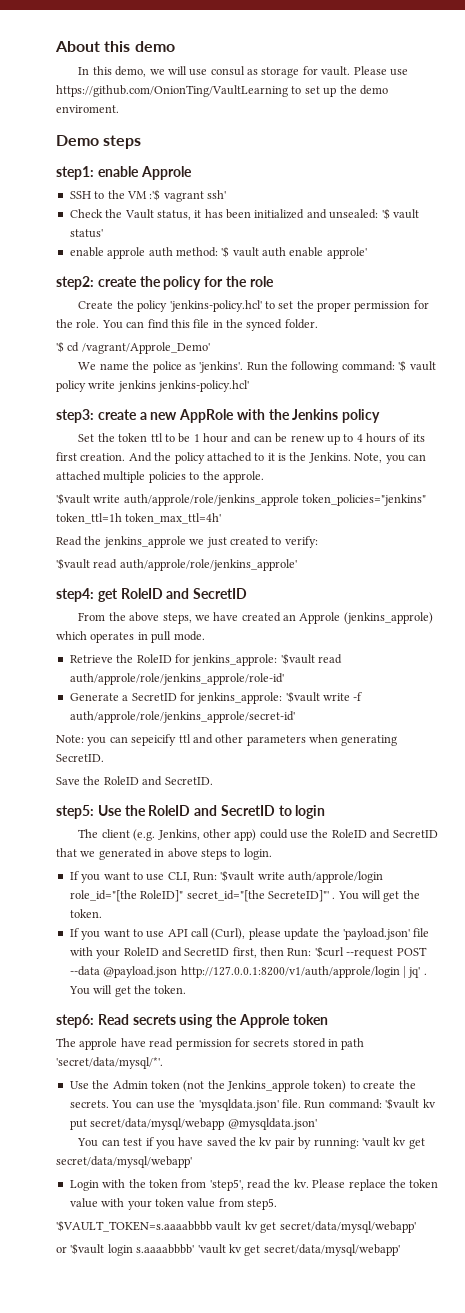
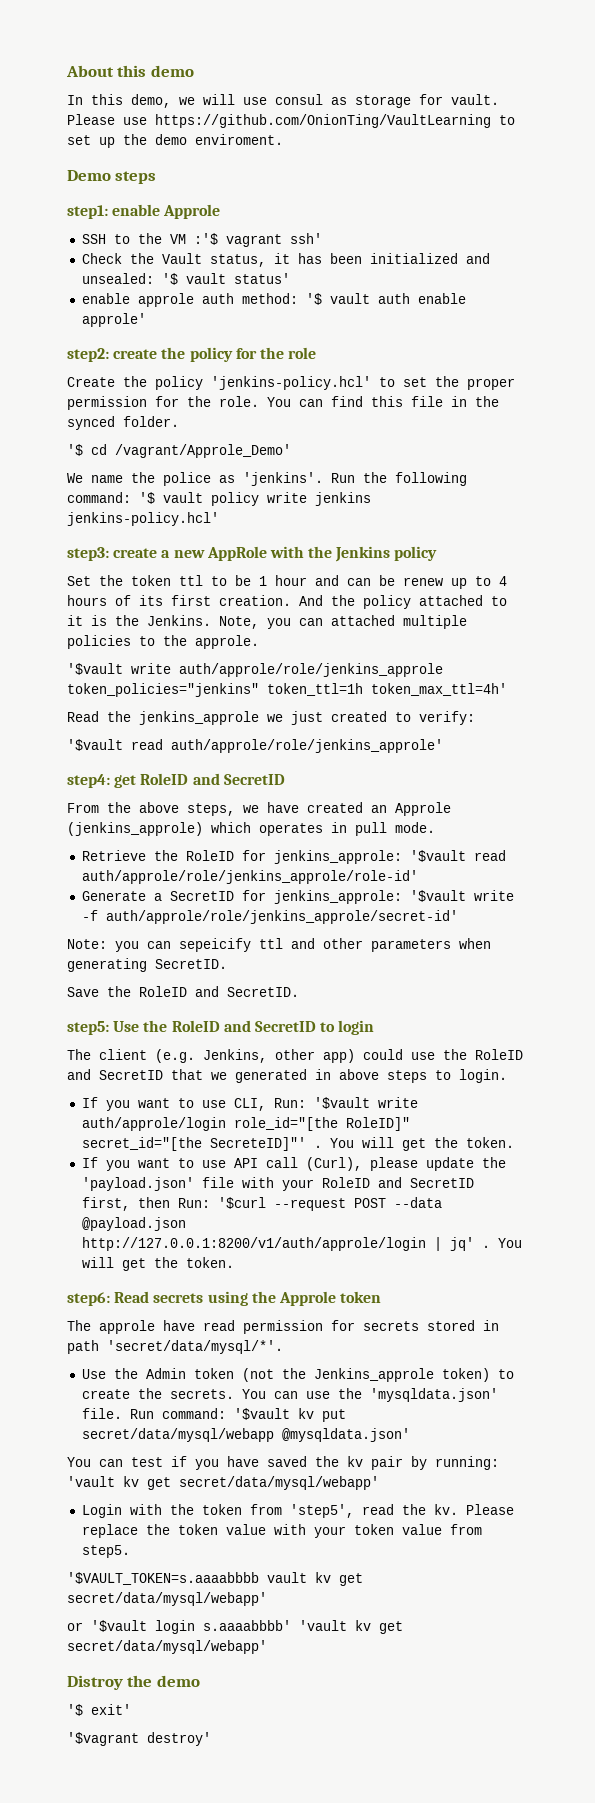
(400, 1250) none -> [67,1675,200,1690] [67,1704,131,1716] [67,1732,211,1746] // Distroy the demo // '$ exit' // '$vagrant destroy'

